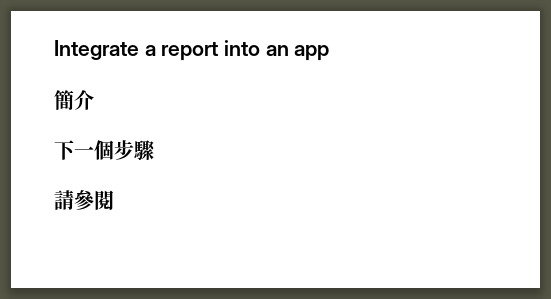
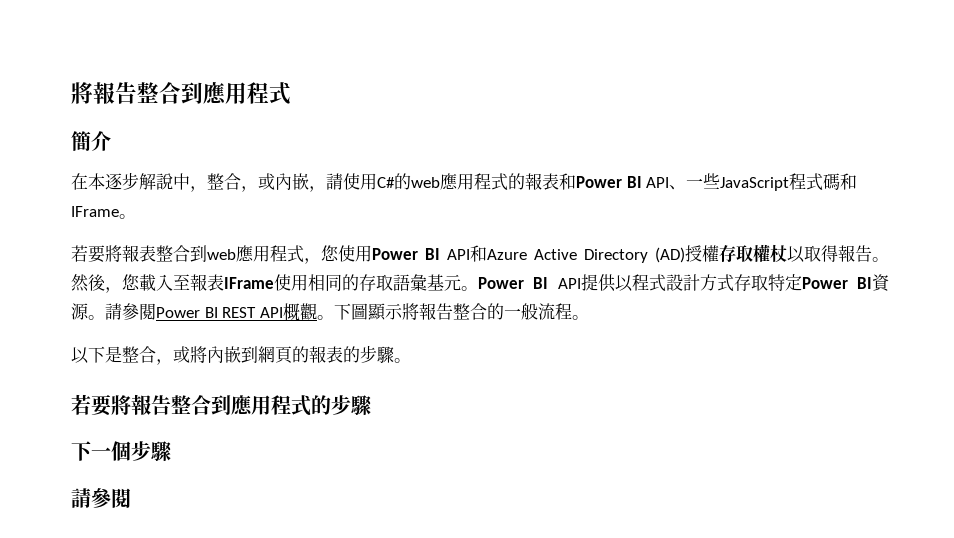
[54,40,330,61] [54,90,94,110] Integrate a report into an app // 簡介 -> [71,82,291,105] [71,131,111,151] [71,172,858,192] [71,206,136,219] [71,244,889,264] [71,274,890,293] [71,303,589,321] [71,345,411,365] [71,394,372,416] 將報告整合到應用程式 // 簡介 // 在本逐步解說中，整合，或內嵌，請使用C#的web應用程式的報表和Power BI API、一些JavaScript程式碼和IFrame。 // 若要將報表整合到web應用程式，您使用Power BI API和Azure Active Directory (AD)授權存取權杖以取得報告。然後，您載入至報表IFrame使用相同的存取語彙基元。Power BI API提供以程式設計方式存取特定Power BI資源。請參閱Power BI REST API概觀。下圖顯示將報告整合的一般流程。 // 以下是整合，或將內嵌到網頁的報表的步驟。 // 若要將報告整合到應用程式的步驟

